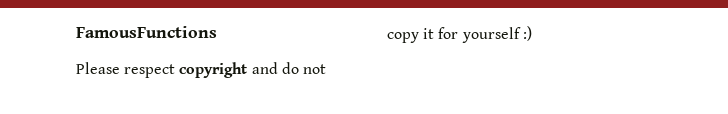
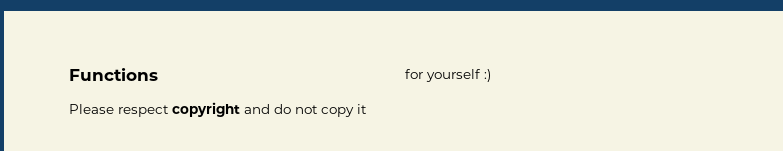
[76,26,217,38] FamousFunctions -> [69,68,158,81] Functions

